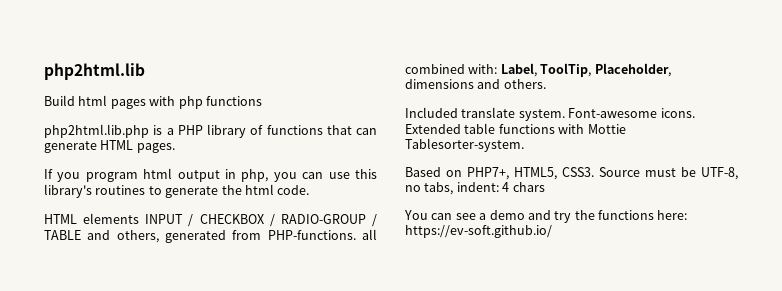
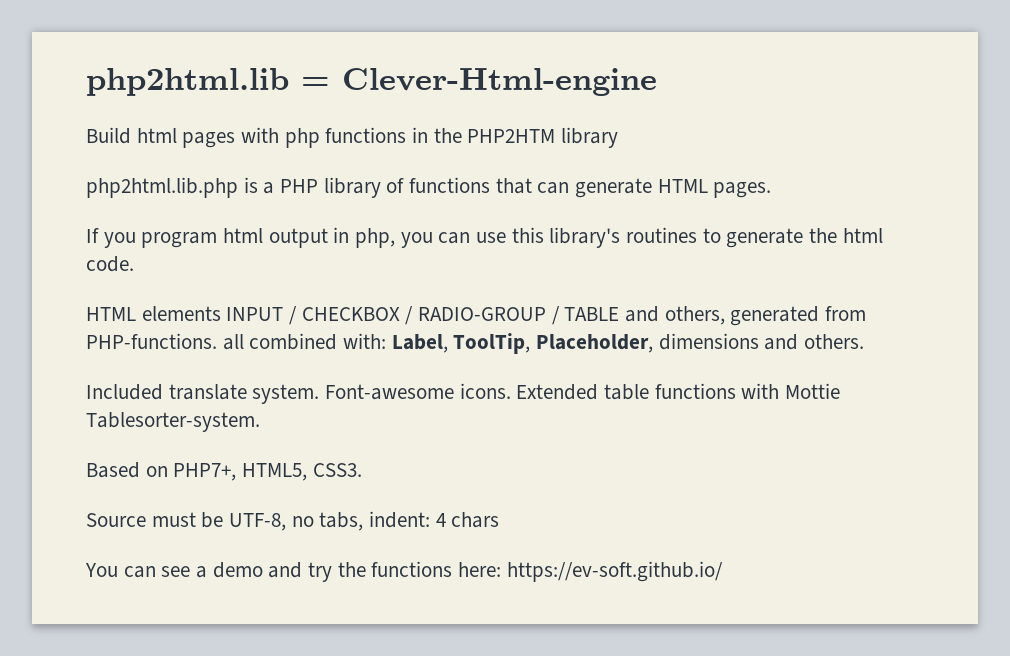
(145, 71) none -> [301,68,657,96] = Clever-Html-engine
(262, 101) none -> [412,127,619,148] in the PHP2HTM library
(594, 172) none -> (362, 470) //

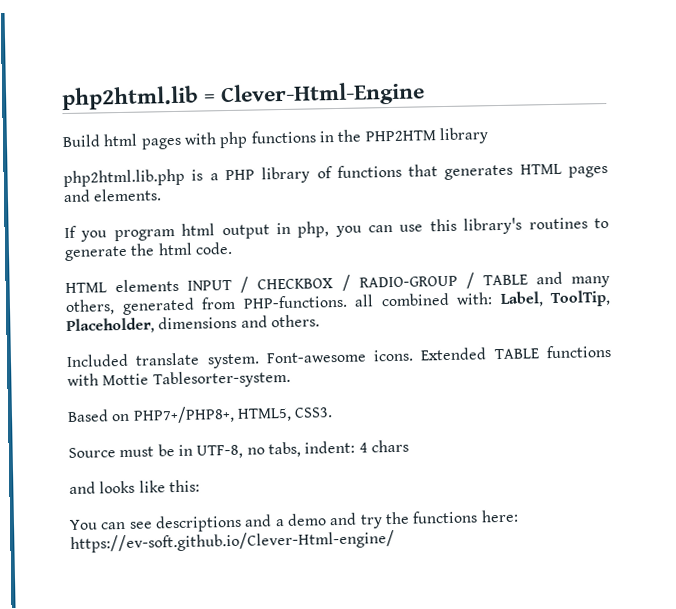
[342,68,657,96] Clever-Html-engine -> [220,81,426,108] Clever-Html-Engine
[537,178,772,198] can generate HTML pages. -> [444,163,608,181] [63,188,163,203] generates HTML pages and elements.
(660, 314) none -> [571,275,611,288] many
[604,384,650,400] table -> [493,348,540,360] TABLE
[173,463,237,481] PHP7+, -> [132,405,235,424] PHP7+/PHP8+,
(224, 520) none -> [177,444,193,456] in
(500, 520) none -> [69,479,200,495] // and looks like this:
(191, 571) none -> [154,514,273,533] descriptions and
[506,561,723,582] https://ev-soft.github.io/ -> [70,529,395,553] https://ev-soft.github.io/Clever-Html-engine/

